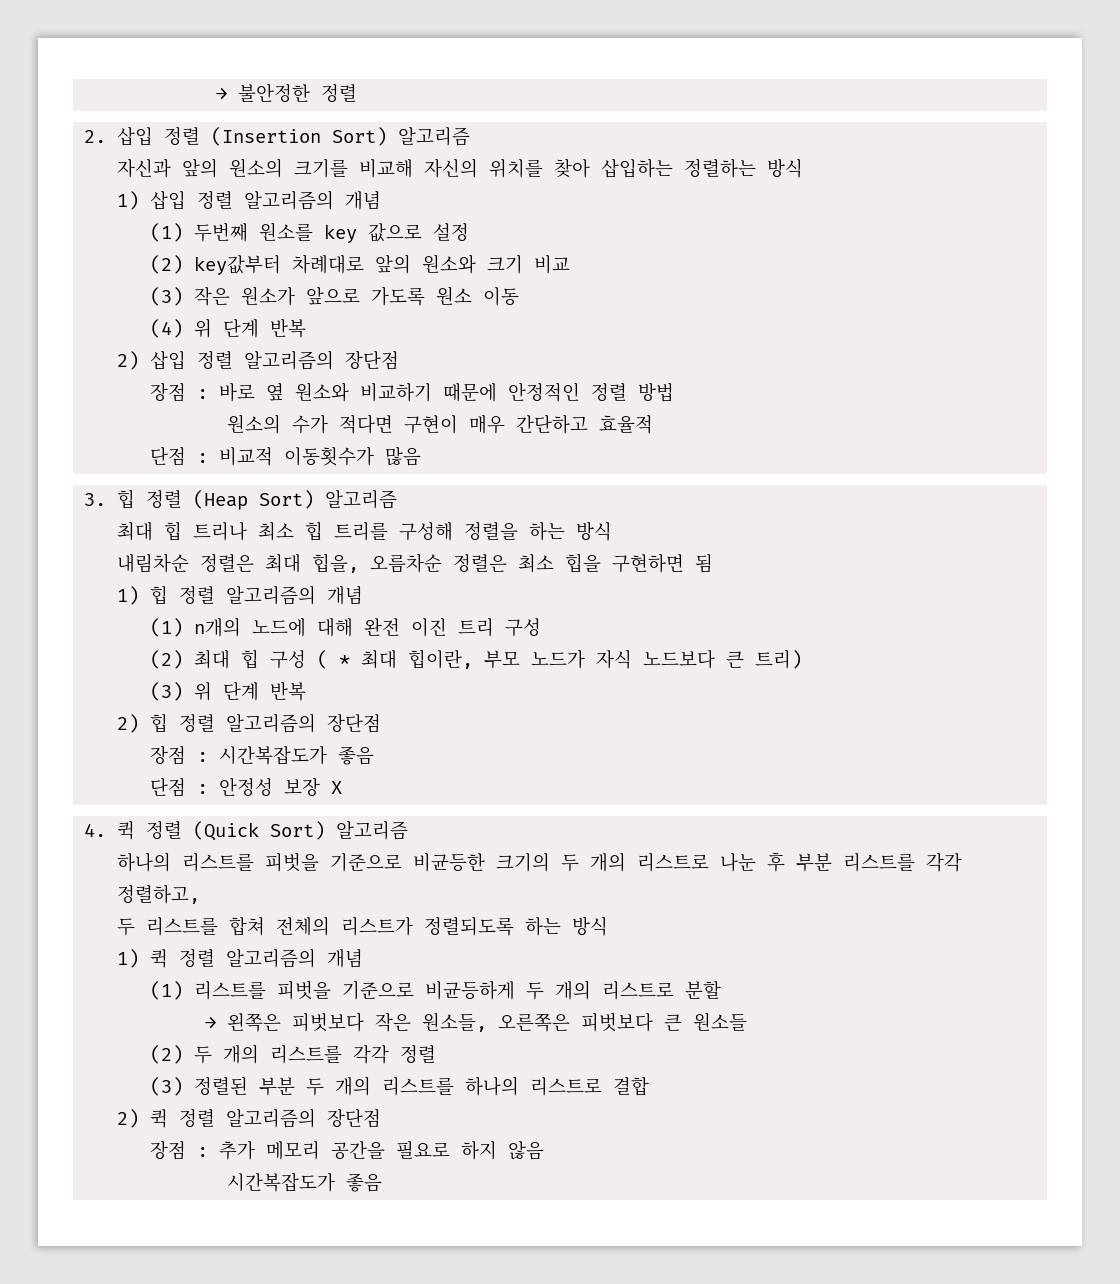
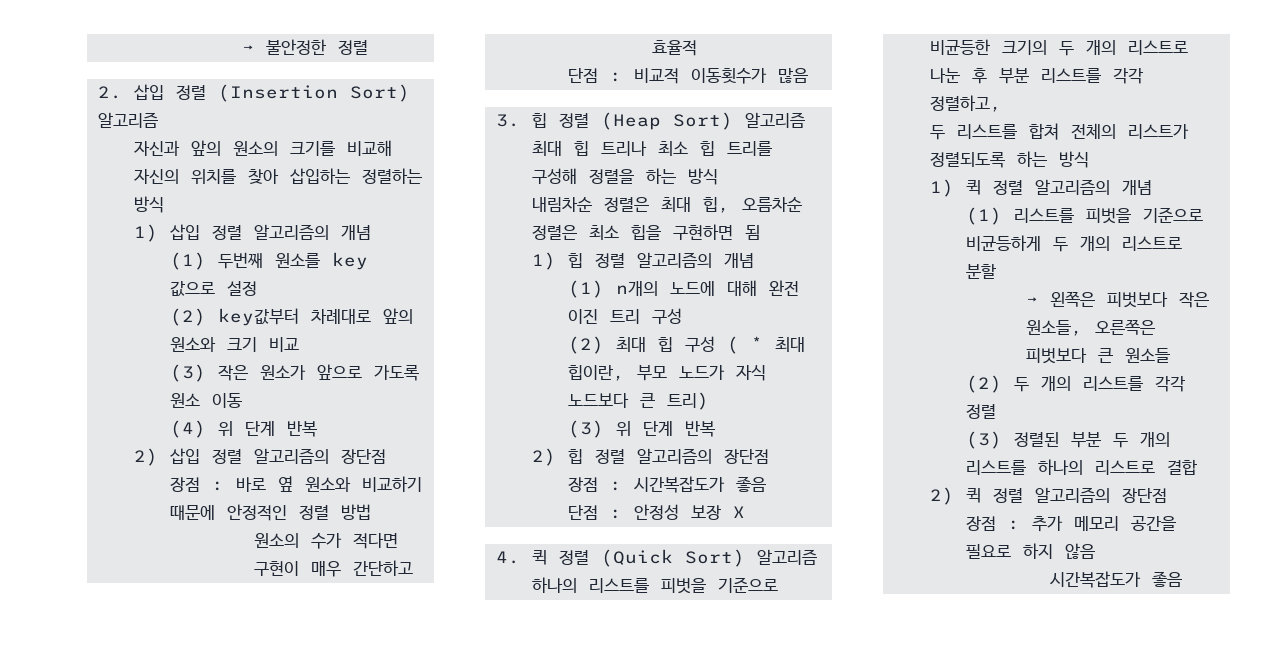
[311,553,359,573] 힙을, -> [702,197,730,213] 힙,

